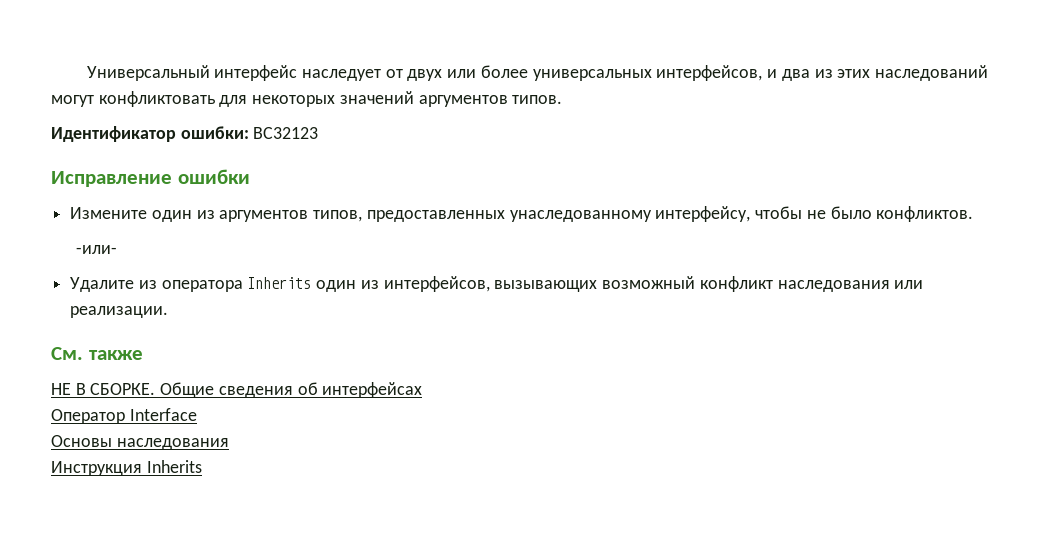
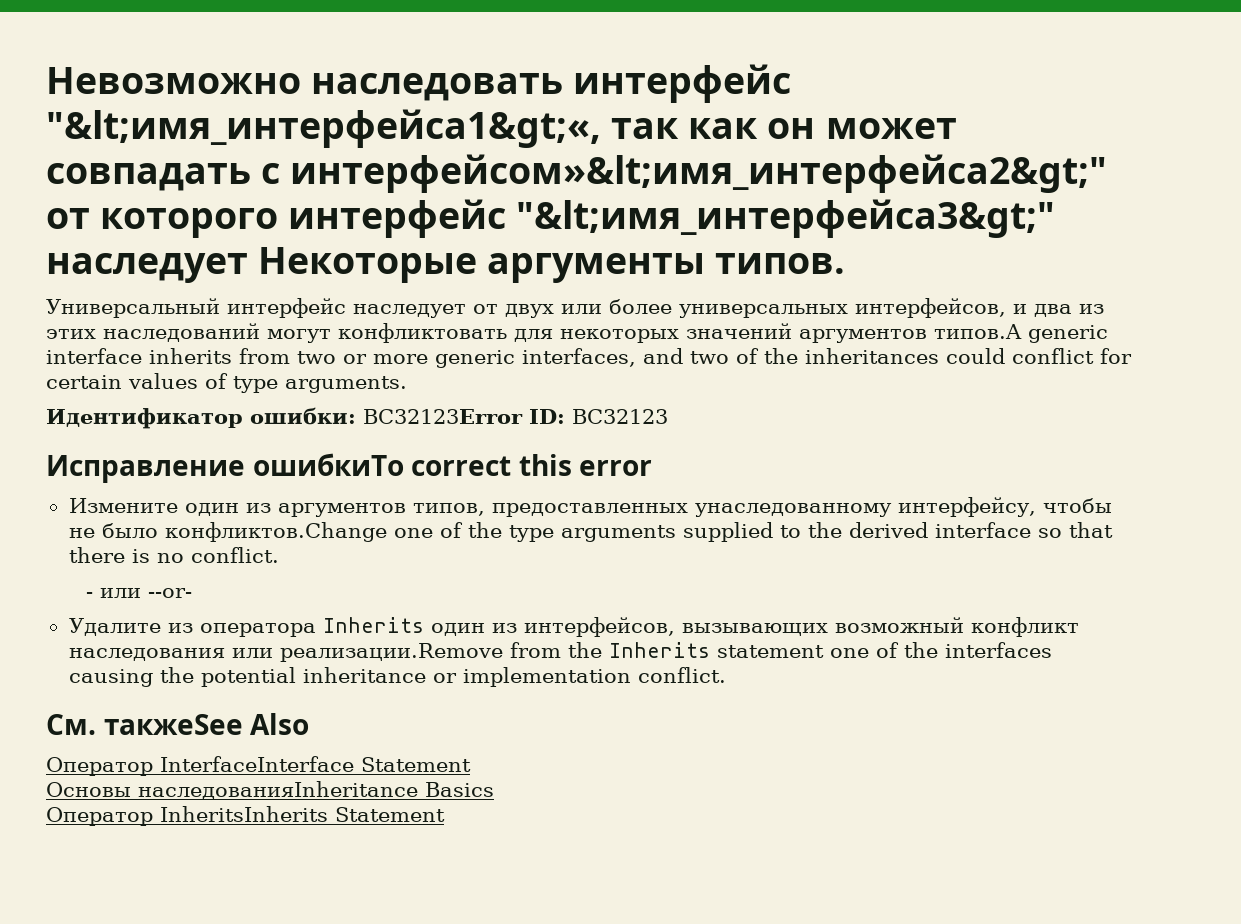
(86, 73) none -> [46,64,792,103] [46,109,957,148] [46,154,1108,193] [46,199,1056,238] [46,247,846,283] Невозможно наследовать интерфейс "&lt;имя_интерфейса1&gt;«, так как он может совпадать с интерфейсом»&lt;имя_интерфейса2&gt;" от которого интерфейс "&lt;имя_интерфейса3&gt;" наследует Некоторые аргументы типов. //
[512,95,563,104] типов. -> [934,324,1108,343] [46,348,1132,368] [46,373,407,393] типов.A generic interface inherits from two or more generic interfaces, and two of the inheritances could conflict for certain values of type arguments.
(249, 132) none -> [363,409,565,424] BC32123Error ID:
[177,169,250,184] ошибки -> [252,453,653,476] ошибкиTo correct this error
[876,206,974,222] [75,245,117,254] конфликтов. // -или- -> [164,522,1113,542] [68,547,279,563] [86,588,193,598] конфликтов.Change one of the type arguments supplied to the derived interface so that there is no conflict. // - или --or-
[70,306,169,318] [51,347,143,360] [51,382,423,398] [51,408,197,424] реализации. // См. также // НЕ В СБОРКЕ. Общие сведения об интерфейсах // Оператор Interface -> [279,642,1052,662] [68,667,726,687] [46,713,310,735] [46,756,471,776] реализации.Remove from the Inherits statement one of the interfaces causing the potential inheritance or implementation conflict. // См. такжеSee Also // Оператор InterfaceInterface Statement
[116,438,229,450] [51,460,202,476] наследования // Инструкция Inherits -> [138,781,494,800] [46,806,445,826] наследованияInheritance Basics // Оператор InheritsInherits Statement

